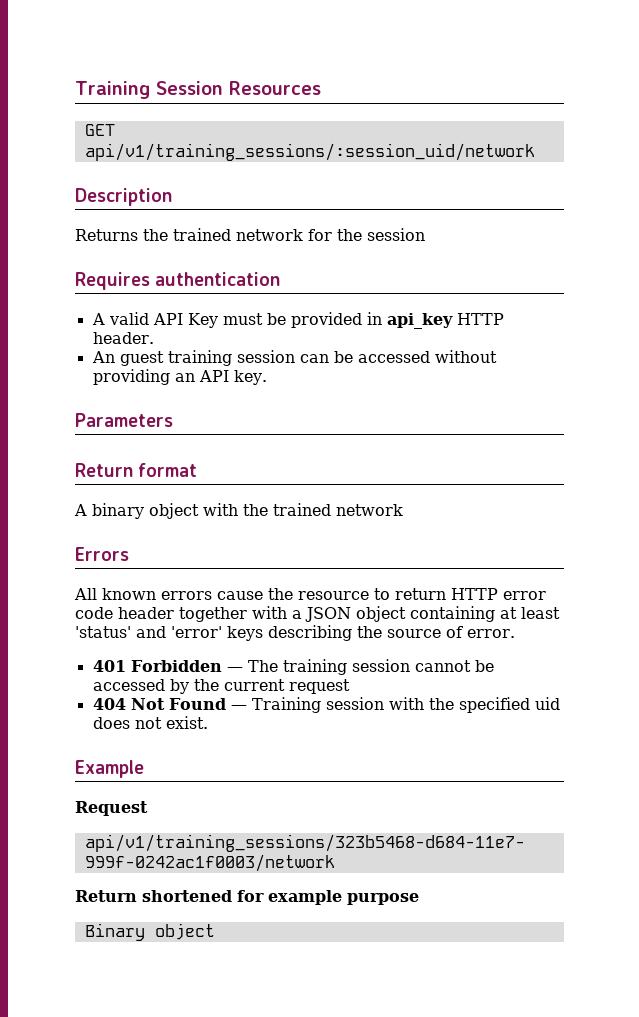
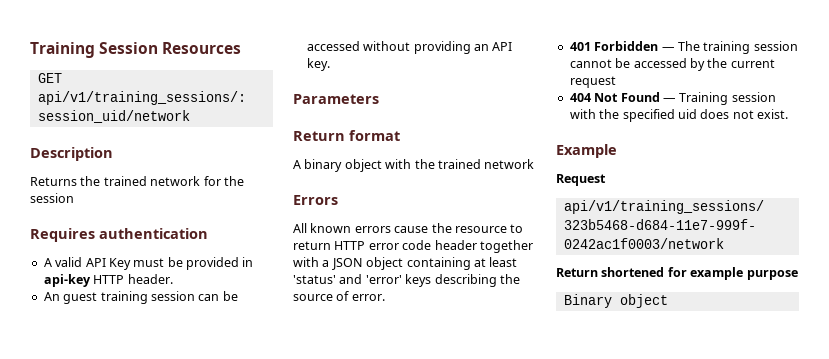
[386,313,453,329] api_key -> [43,274,91,287] api-key

